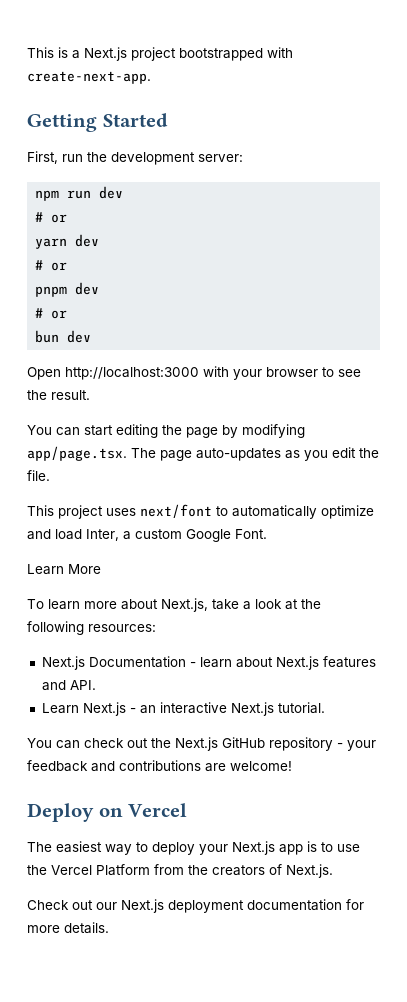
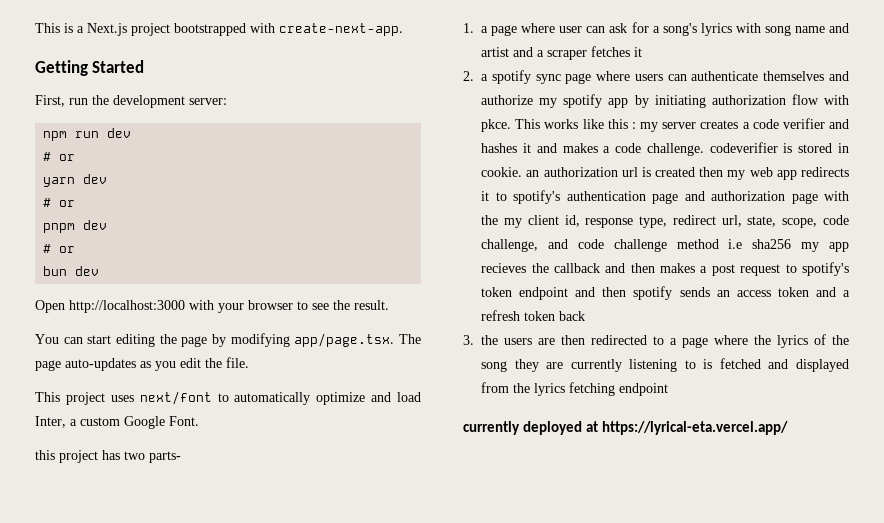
[27,564,101,575] [27,598,321,612] [27,621,156,635] [41,656,376,670] [41,680,96,691] [41,702,325,716] [27,737,376,751] [27,760,292,772] [27,803,188,822] [27,841,360,855] [27,864,333,878] [27,899,364,913] [27,922,109,934] Learn More // To learn more about Next.js, take a look at the following resources: // Next.js Documentation - learn about Next.js features and API. // Learn Next.js - an interactive Next.js tutorial. // You can check out the Next.js GitHub repository - your feedback and contributions are welcome! // Deploy on Vercel // The easiest way to deploy your Next.js app is to use the Vercel Platform from the creators of Next.js. // Check out our Next.js deployment documentation for more details. -> [35,450,181,463] [463,22,850,36] [481,46,643,60] [463,70,849,84] [481,94,849,108] [481,118,849,132] [481,142,849,156] [481,167,849,180] [481,190,849,204] [481,215,849,228] [481,239,849,252] [481,262,849,276] [481,286,850,300] [481,310,586,321] [463,334,849,348] [481,358,849,372] [481,382,669,396] [463,421,789,435] this project has two parts- // 1. a page where user can ask for a song's lyrics with song name and artist and a scraper fetches it // 2. a spotify sync page where users can authenticate themselves and authorize my spotify app by initiating authorization flow with pkce. This works like this : my server creates a code verifier and hashes it and makes a code challenge. codeverifier is stored in cookie. an authorization url is created then my web app redirects it to spotify's authentication page and authorization page with the my client id, response type, redirect url, state, scope, code challenge, and code challenge method i.e sha256 my app recieves the callback and then makes a post request to spotify's token endpoint and then spotify sends an access token and a refresh token back // 3. the users are then redirected to a page where the lyrics of the song they are currently listening to is fetched and displayed from the lyrics fetching endpoint // currently deployed at https://lyrical-eta.vercel.app/

